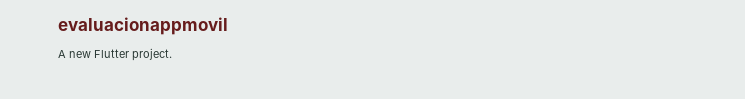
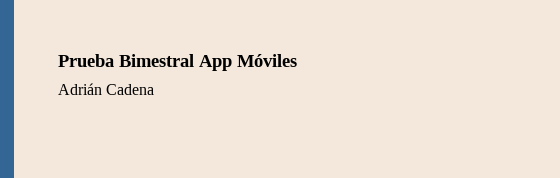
[58,17,228,35] [58,48,172,61] evaluacionappmovil // A new Flutter project. -> [58,54,297,71] [58,83,155,95] Prueba Bimestral App Móviles // Adrián Cadena

